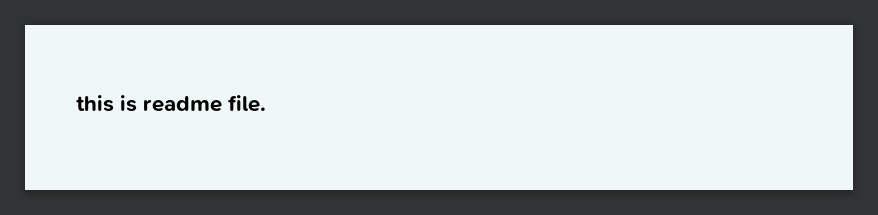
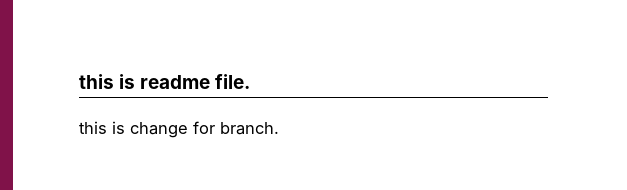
(267, 103) none -> [79,121,279,138] // this is change for branch.

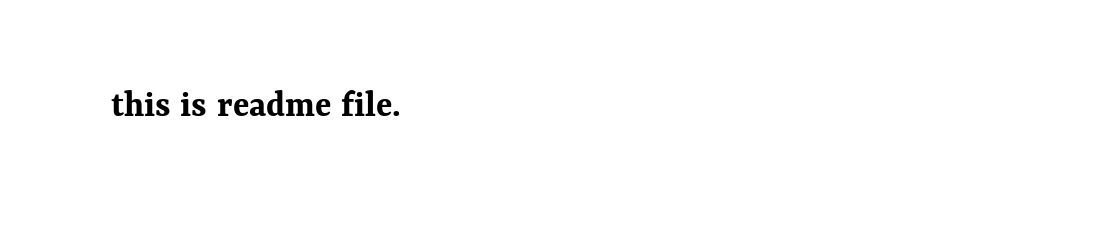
[79,121,279,138] // this is change for branch. -> (401, 103) none

